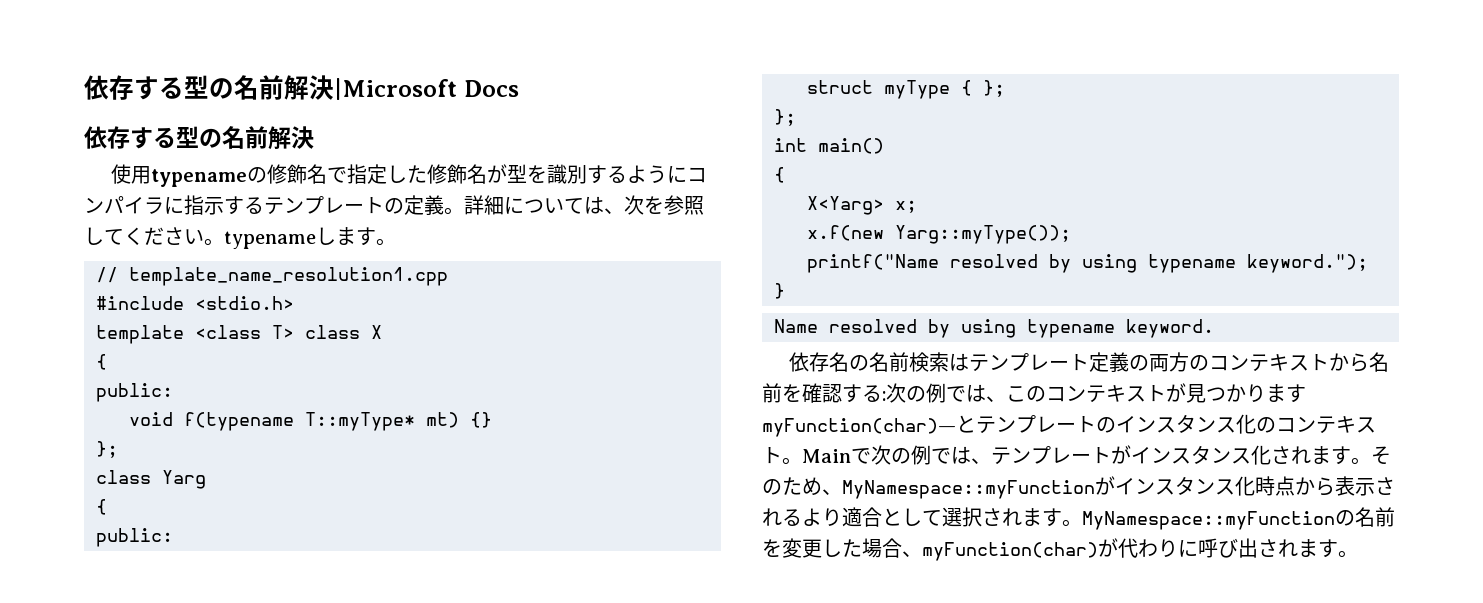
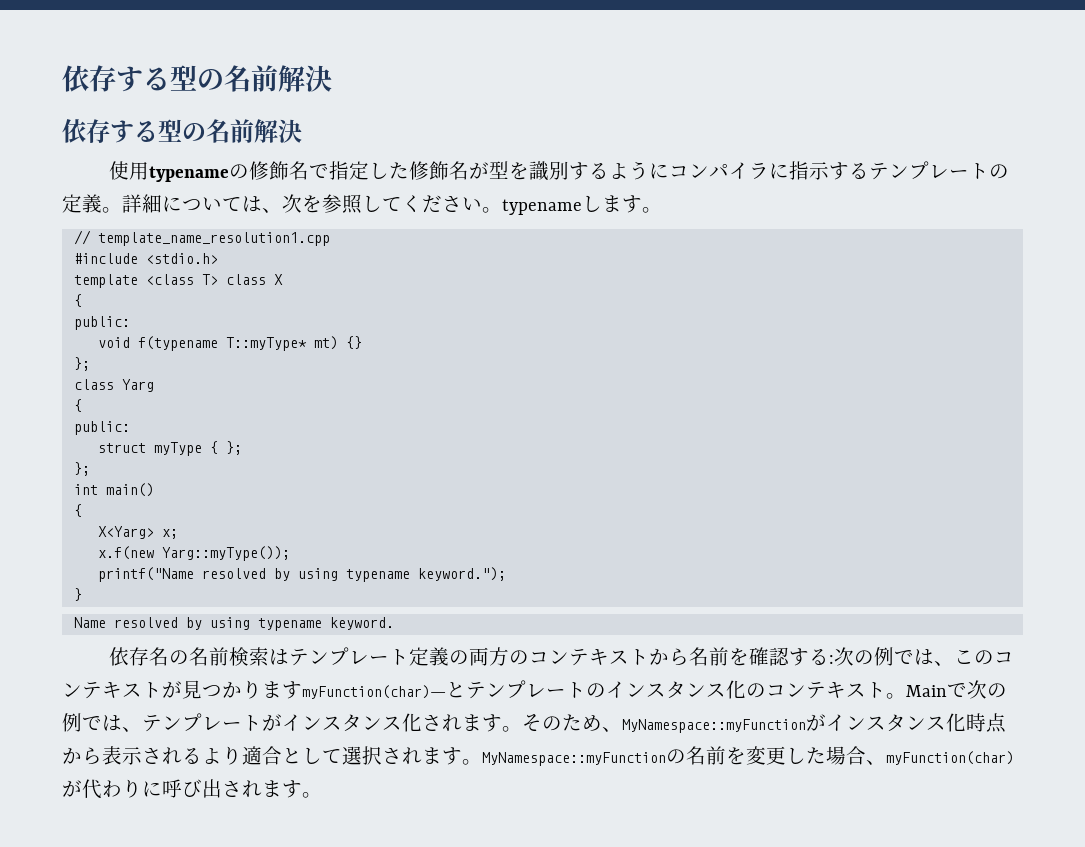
[84,75,519,100] 依存する型の名前解決|Microsoft Docs -> [62,65,332,92] 依存する型の名前解決

